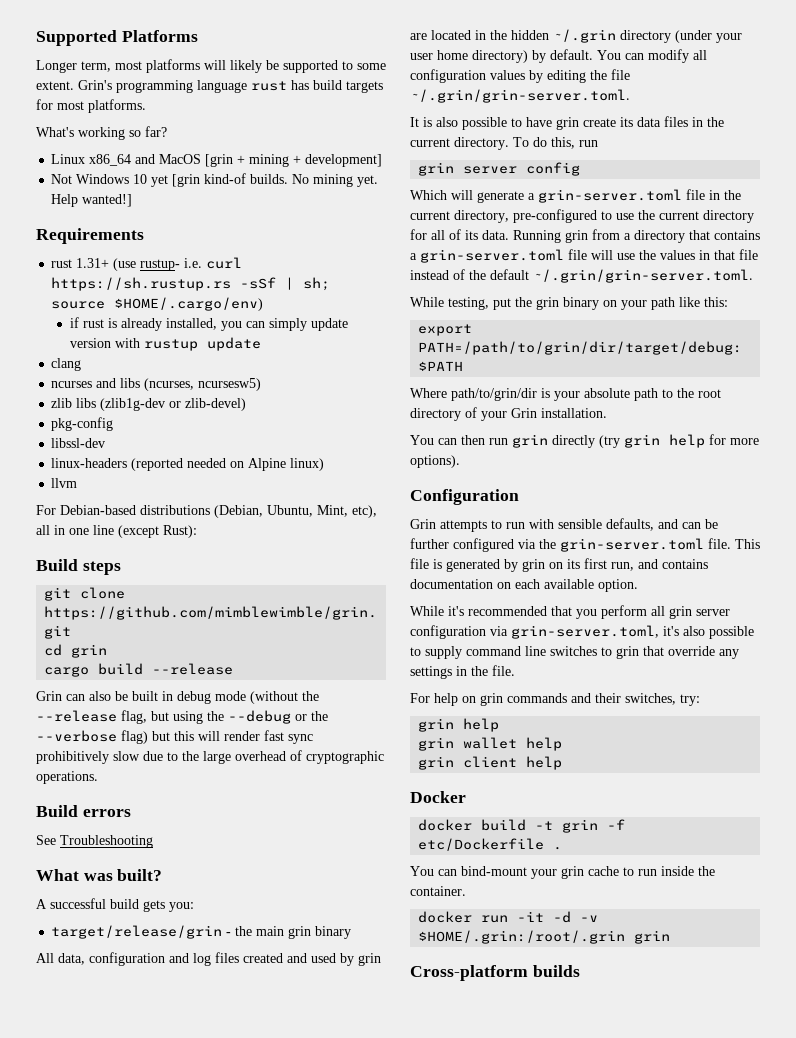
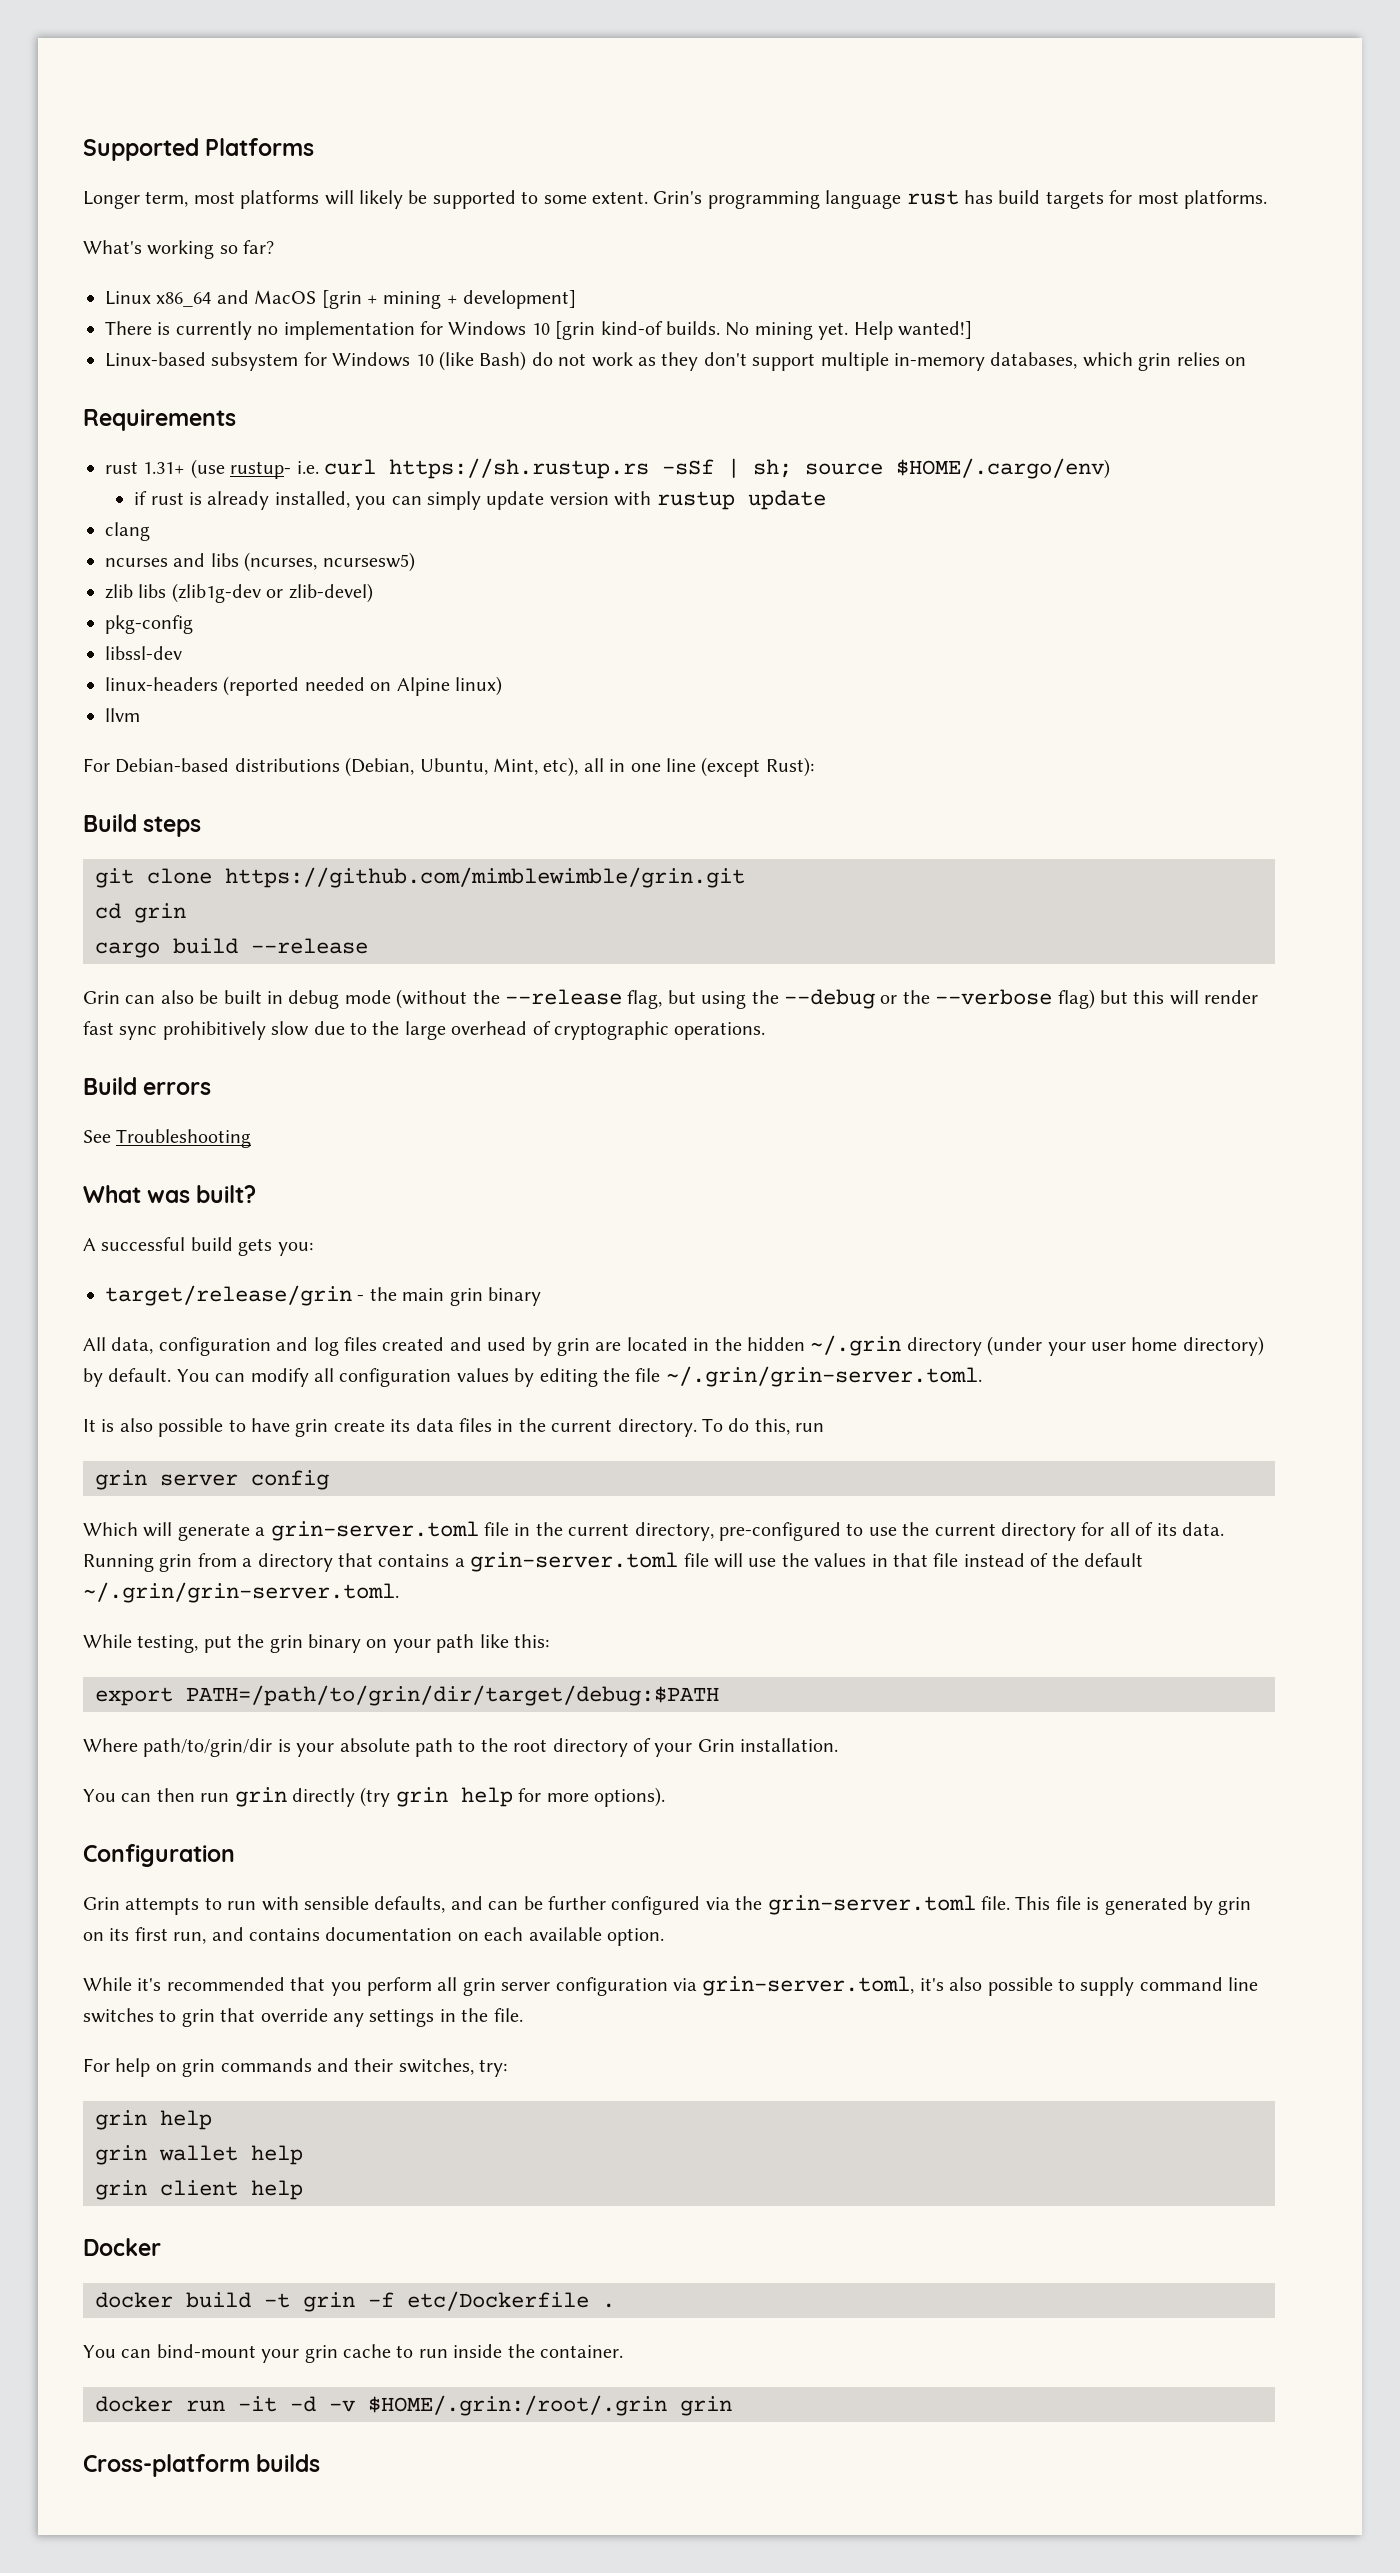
[51,174,169,187] Not Windows 10 yet -> [105,321,550,340] There is currently no implementation for Windows 10
(133, 200) none -> [105,351,1246,371] // Linux-based subsystem for Windows 10 (like Bash) do not work as they don't support multiple in-memory databases, which grin relies on

